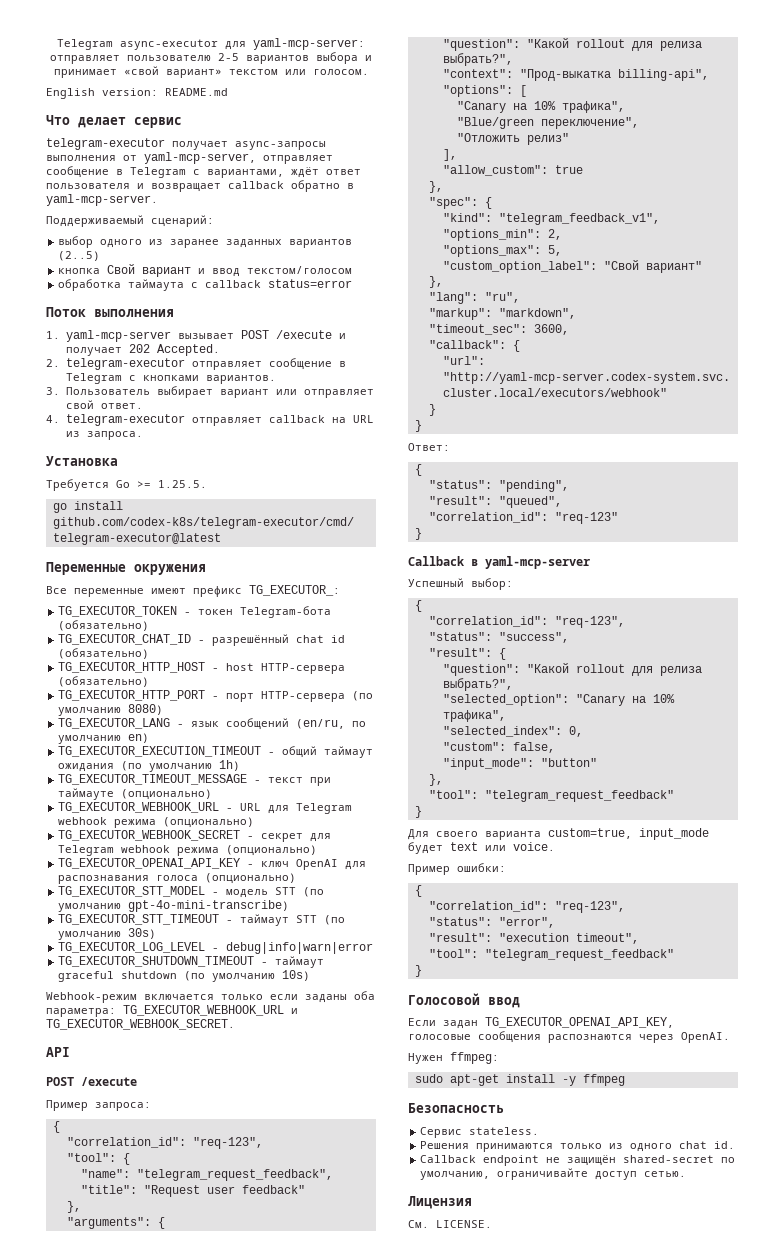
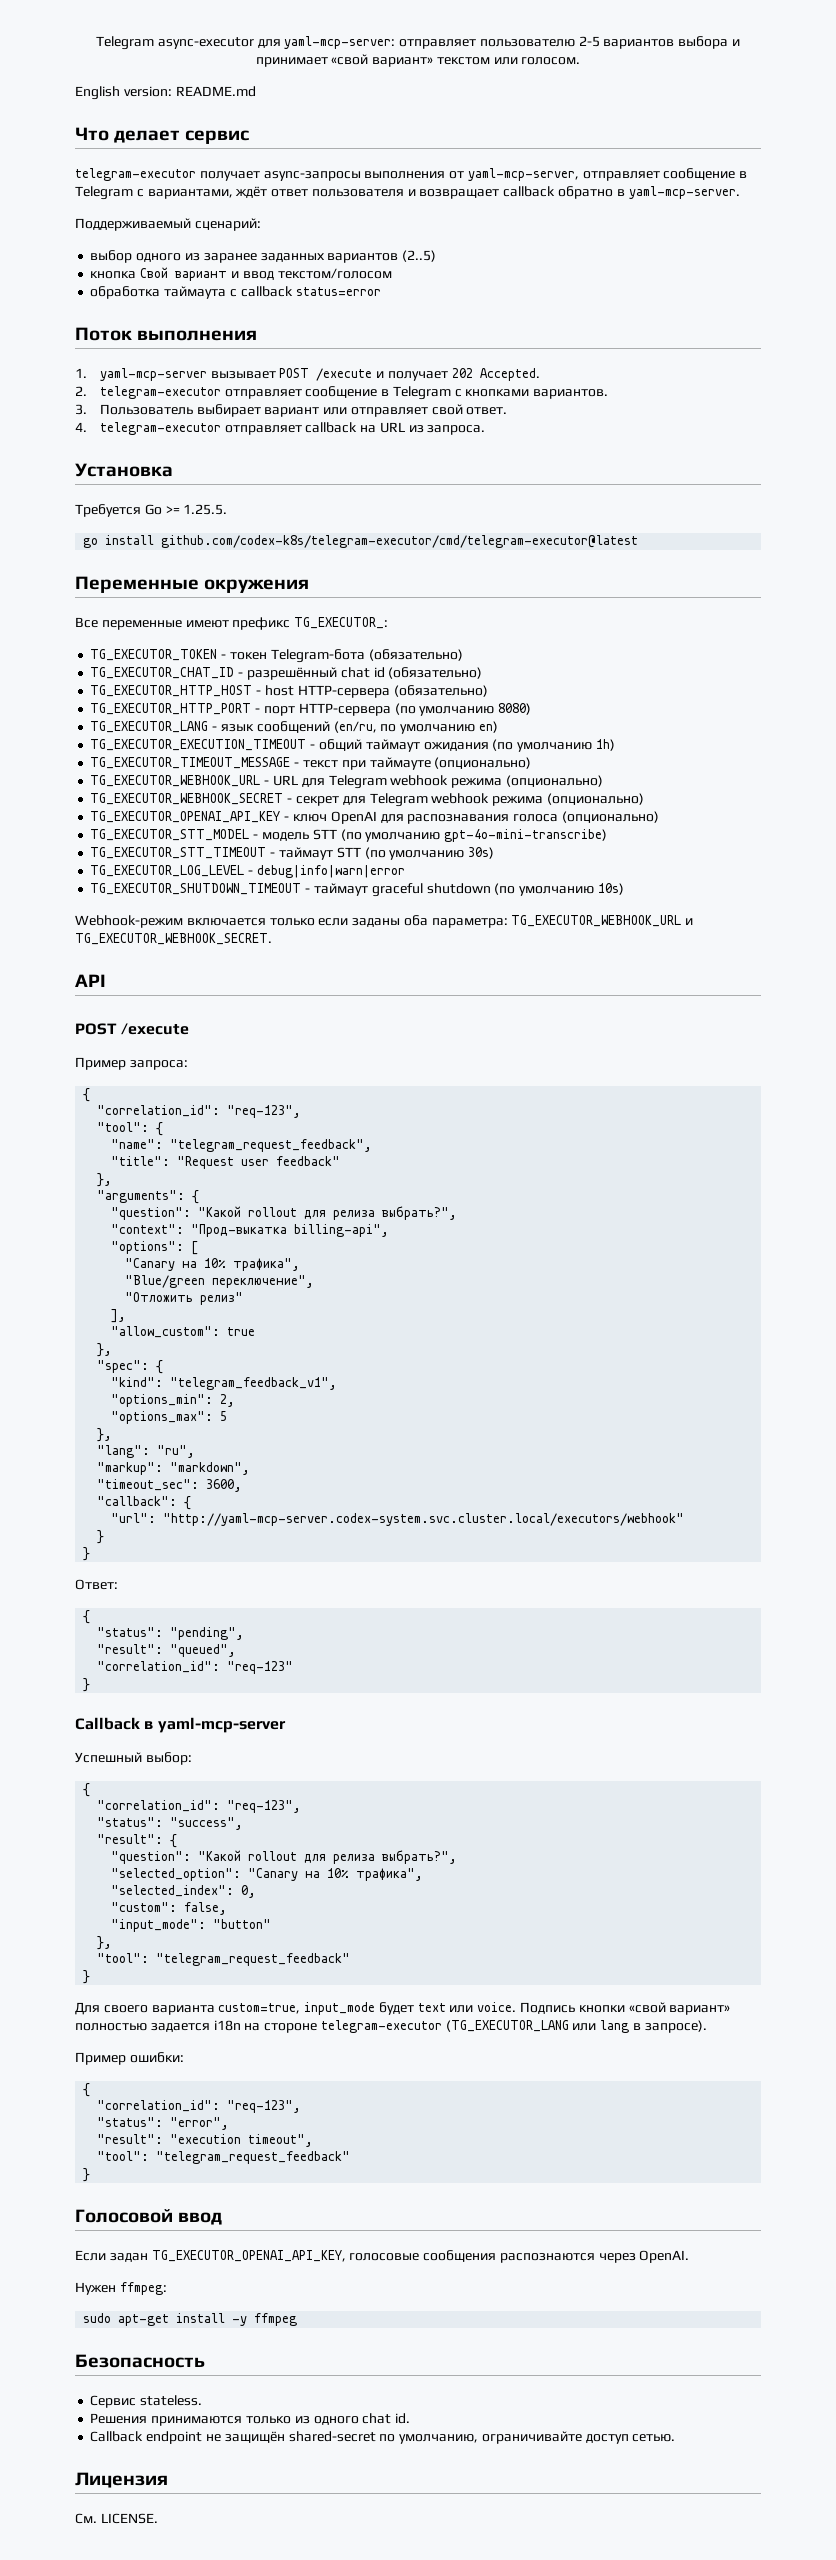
[547,245,562,256] [442,260,702,273] 5, // "custom_option_label": "Свой вариант" -> [220,1411,228,1421] 5
(555, 846) none -> [520,2002,731,2015] [75,2020,707,2033] Подпись кнопки «свой вариант» полностью задается i18n на стороне telegram-executor (TG_EXECUTOR_LANG или lang в запросе).

